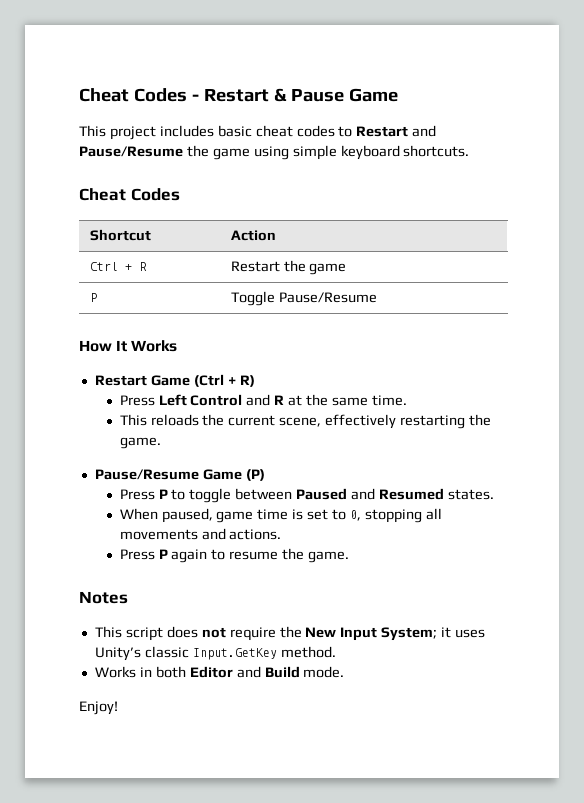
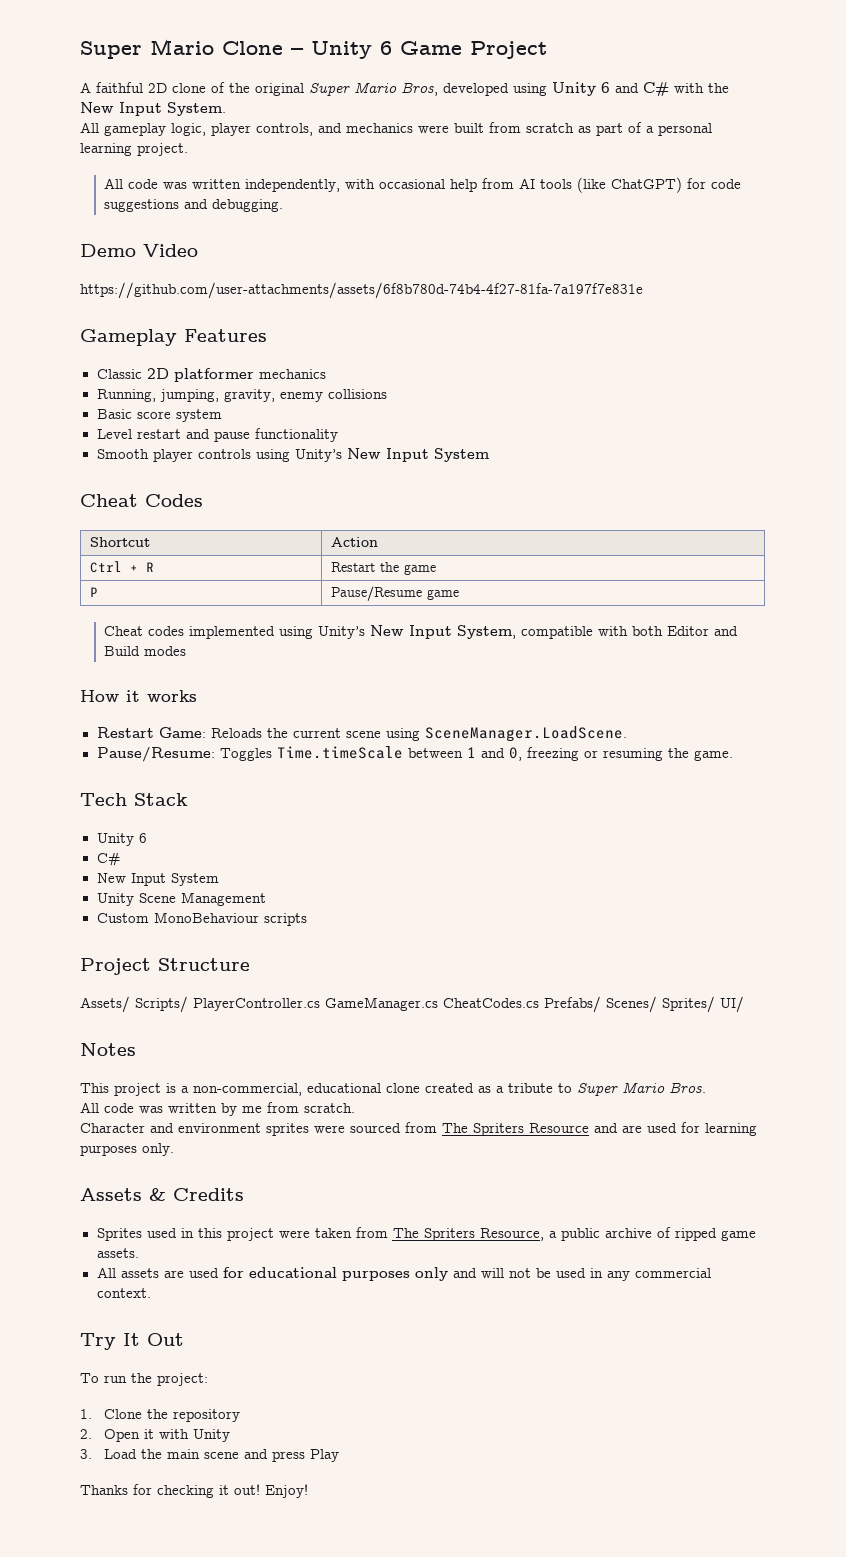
[79,88,398,102] [79,125,437,140] [79,145,470,160] Cheat Codes - Restart & Pause Game // This project includes basic cheat codes to Restart and Pause/Resume the game using simple keyboard shortcuts. -> [80,39,547,59] [80,82,729,96] [80,102,226,116] [80,122,712,136] [80,143,188,156] [104,177,742,193] [104,199,284,212] [80,244,198,257] [80,282,643,299] [80,329,267,346] [96,368,326,382] [96,389,387,402] [96,409,222,422] [96,428,338,442] [96,448,489,462] Super Mario Clone – Unity 6 Game Project // A faithful 2D clone of the original Super Mario Bros, developed using Unity 6 and C# with the New Input System. // All gameplay logic, player controls, and mechanics were built from scratch as part of a personal learning project. // All code was written independently, with occasional help from AI tools (like ChatGPT) for code suggestions and debugging. // Demo Video // https://github.com/user-attachments/assets/6f8b780d-74b4-4f27-81fa-7a197f7e831e // Gameplay Features // Classic 2D platformer mechanics // Running, jumping, gravity, enemy collisions // Basic score system // Level restart and pause functionality // Smooth player controls using Unity’s New Input System
[230,291,377,306] Toggle Pause/Resume -> [331,586,460,601] [104,625,739,639] [104,646,187,656] Pause/Resume game // Cheat codes implemented using Unity’s New Input System, compatible with both Editor and Build modes
[116,340,178,352] [94,374,255,387] [119,394,407,406] [119,414,492,429] [119,437,161,449] [94,469,265,481] [119,488,494,503] [119,508,442,523] [119,528,282,540] [119,548,350,563] [79,591,128,604] [94,626,486,641] [94,646,336,661] [94,666,345,678] It Works // Restart Game (Ctrl + R) // Press Left Control and R at the same time. // This reloads the current scene, effectively restarting the game. // Pause/Resume Game (P) // Press P to toggle between Paused and Resumed states. // When paused, game time is set to 0, stopping all movements and actions. // Press P again to resume the game. // Notes // This script does not require the New Input System; it uses Unity’s classic Input.GetKey method. // Works in both Editor and Build mode. // -> [126,690,197,702] [96,726,627,742] [96,746,733,762] [80,793,188,806] [96,833,147,846] [96,852,121,866] [96,873,219,886] [96,892,266,906] [96,912,307,926] [80,958,250,975] [80,996,744,1013] [80,1043,136,1056] [80,1082,706,1096] [80,1102,355,1116] [80,1122,757,1136] [80,1143,174,1156] [80,1188,244,1201] [96,1227,756,1241] [96,1248,139,1258] [96,1267,711,1281] [96,1288,151,1298] [80,1333,184,1350] [80,1373,208,1386] [80,1409,241,1422] [80,1429,231,1442] [80,1449,340,1462] [80,1484,260,1498] it works // Restart Game: Reloads the current scene using SceneManager.LoadScene. // Pause/Resume: Toggles Time.timeScale between 1 and 0, freezing or resuming the game. // Tech Stack // Unity 6 // C# // New Input System // Unity Scene Management // Custom MonoBehaviour scripts // Project Structure // Assets/ Scripts/ PlayerController.cs GameManager.cs CheatCodes.cs Prefabs/ Scenes/ Sprites/ UI/ // Notes // This project is a non-commercial, educational clone created as a tribute to Super Mario Bros. // All code was written by me from scratch. // Character and environment sprites were sourced from The Spriters Resource and are used for learning purposes only. // Assets & Credits // Sprites used in this project were taken from The Spriters Resource, a public archive of ripped game assets. // All assets are used for educational purposes only and will not be used in any commercial context. // Try It Out // To run the project: // 1. Clone the repository // 2. Open it with Unity // 3. Load the main scene and press Play // Thanks for checking it out!

